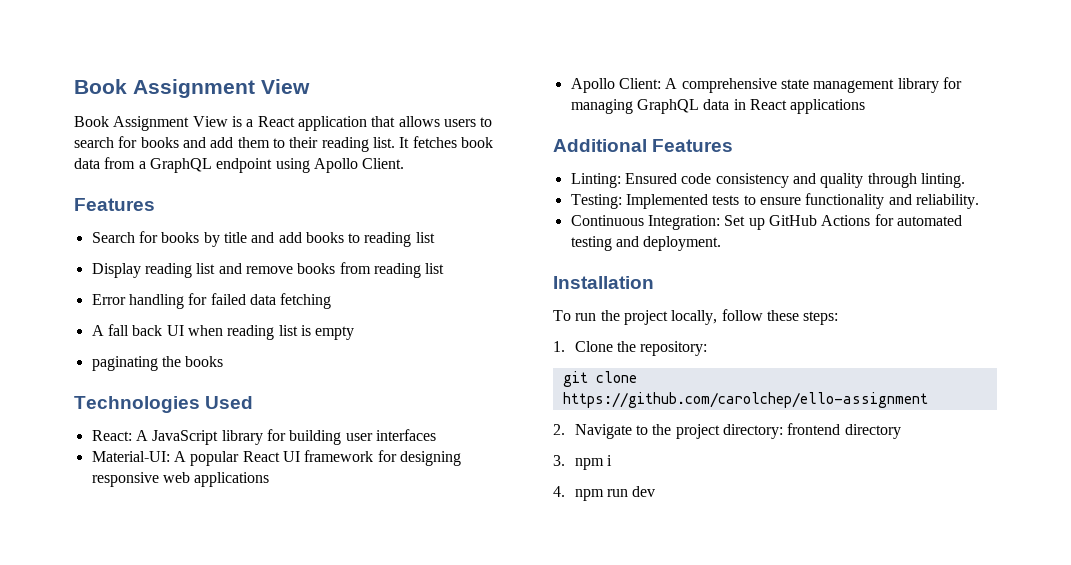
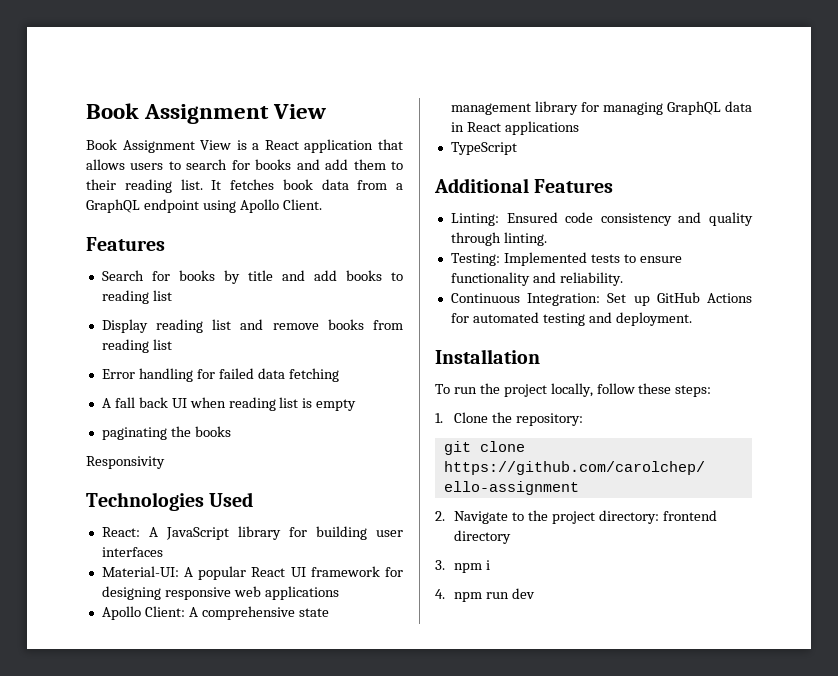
(224, 361) none -> [86,456,165,469] // Responsivity
(866, 106) none -> [450,142,517,155] // TypeScript

